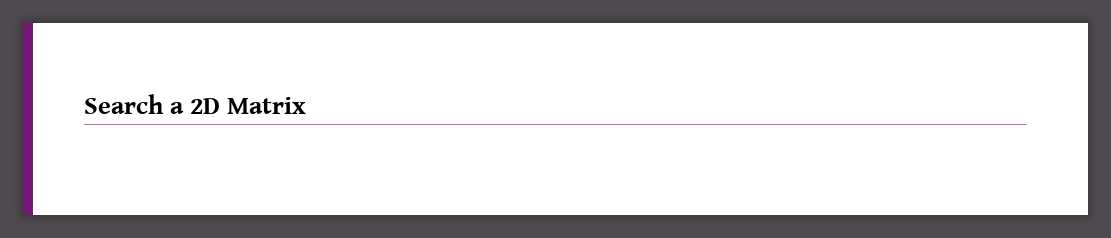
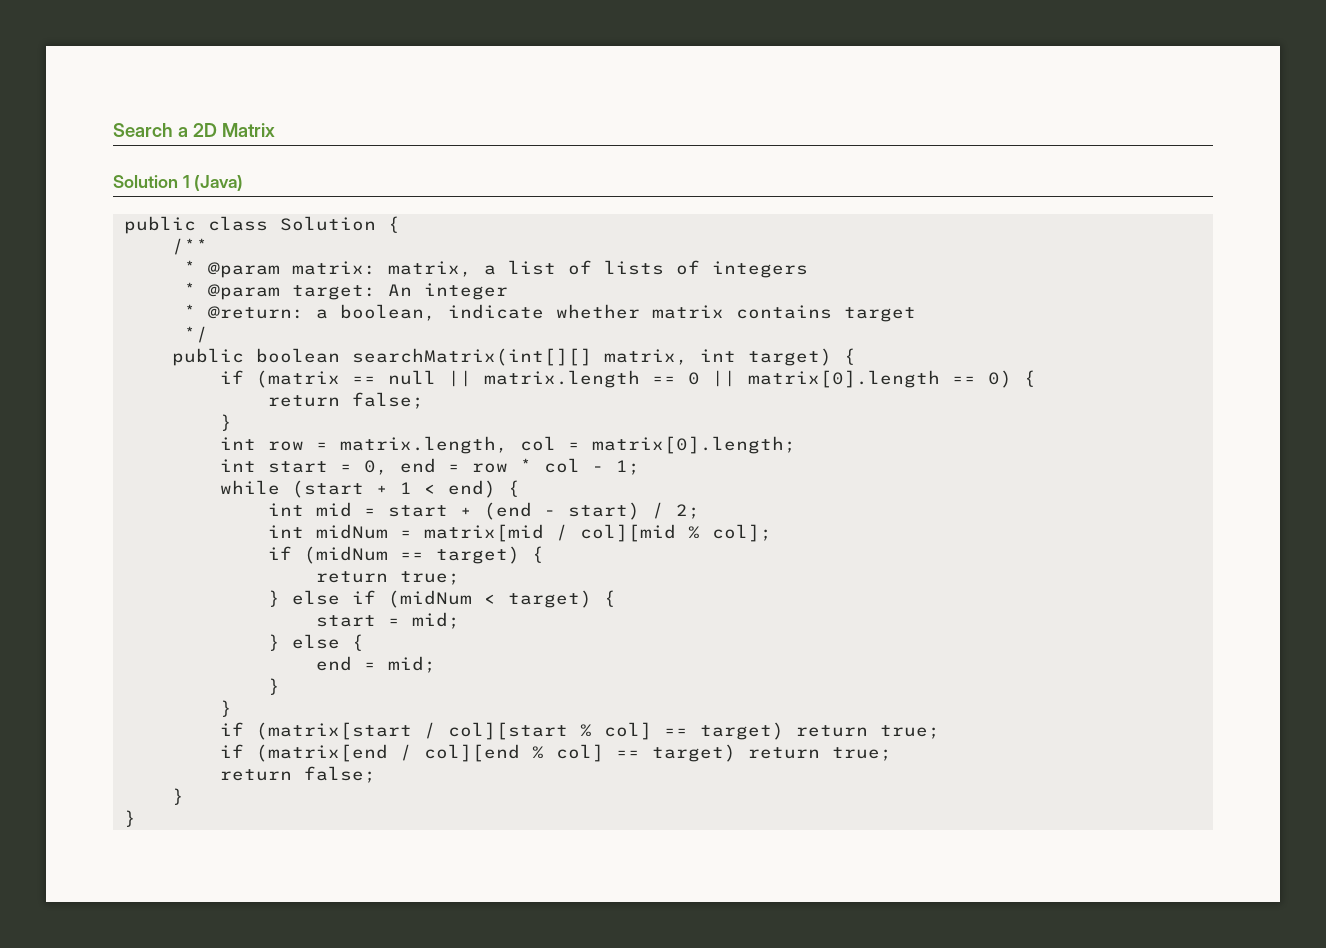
(307, 105) none -> [113,175,244,191] [124,216,401,234] [172,238,209,255] [184,260,809,278] [184,282,509,300] [184,304,917,322] [184,326,209,343] [172,348,857,366] [220,370,1037,388] [268,392,425,409] [220,414,233,431] [220,436,797,454] [220,458,641,475] [220,480,521,498] [268,502,701,520] [268,524,773,542] [268,546,545,564] [316,571,461,585] [268,590,617,608] [316,612,461,629] [268,634,365,651] [316,656,437,673] [268,678,281,695] [220,700,233,717] [220,722,941,740] [220,744,893,762] [220,766,377,783] [172,788,185,805] [124,810,137,827] // Solution 1 (Java) // public class Solution { // /** // * @param matrix: matrix, a list of lists of integers // * @param target: An integer // * @return: a boolean, indicate whether matrix contains target // */ // public boolean searchMatrix(int[][] matrix, int target) { // if (matrix == null || matrix.length == 0 || matrix[0].length == 0) { // return false; // } // int row = matrix.length, col = matrix[0].length; // int start = 0, end = row * col - 1; // while (start + 1 < end) { // int mid = start + (end - start) / 2; // int midNum = matrix[mid / col][mid % col]; // if (midNum == target) { // return true; // } else if (midNum < target) { // start = mid; // } else { // end = mid; // } // } // if (matrix[start / col][start % col] == target) return true; // if (matrix[end / col][end % col] == target) return true; // return false; // } // }

